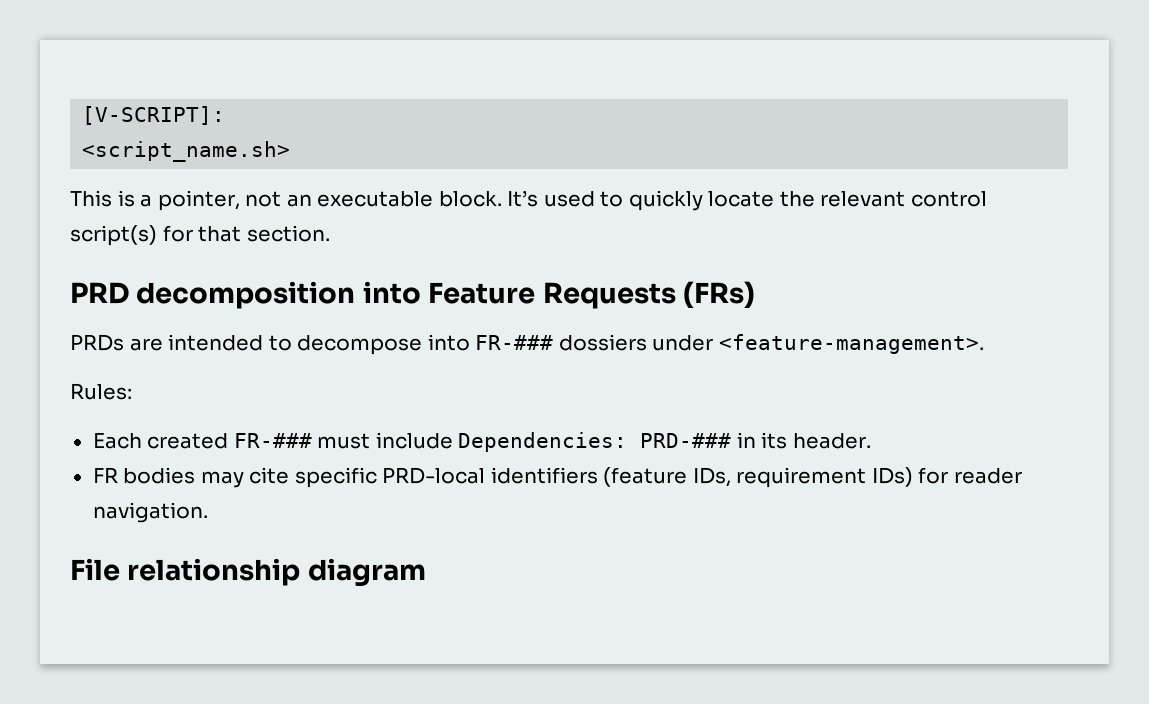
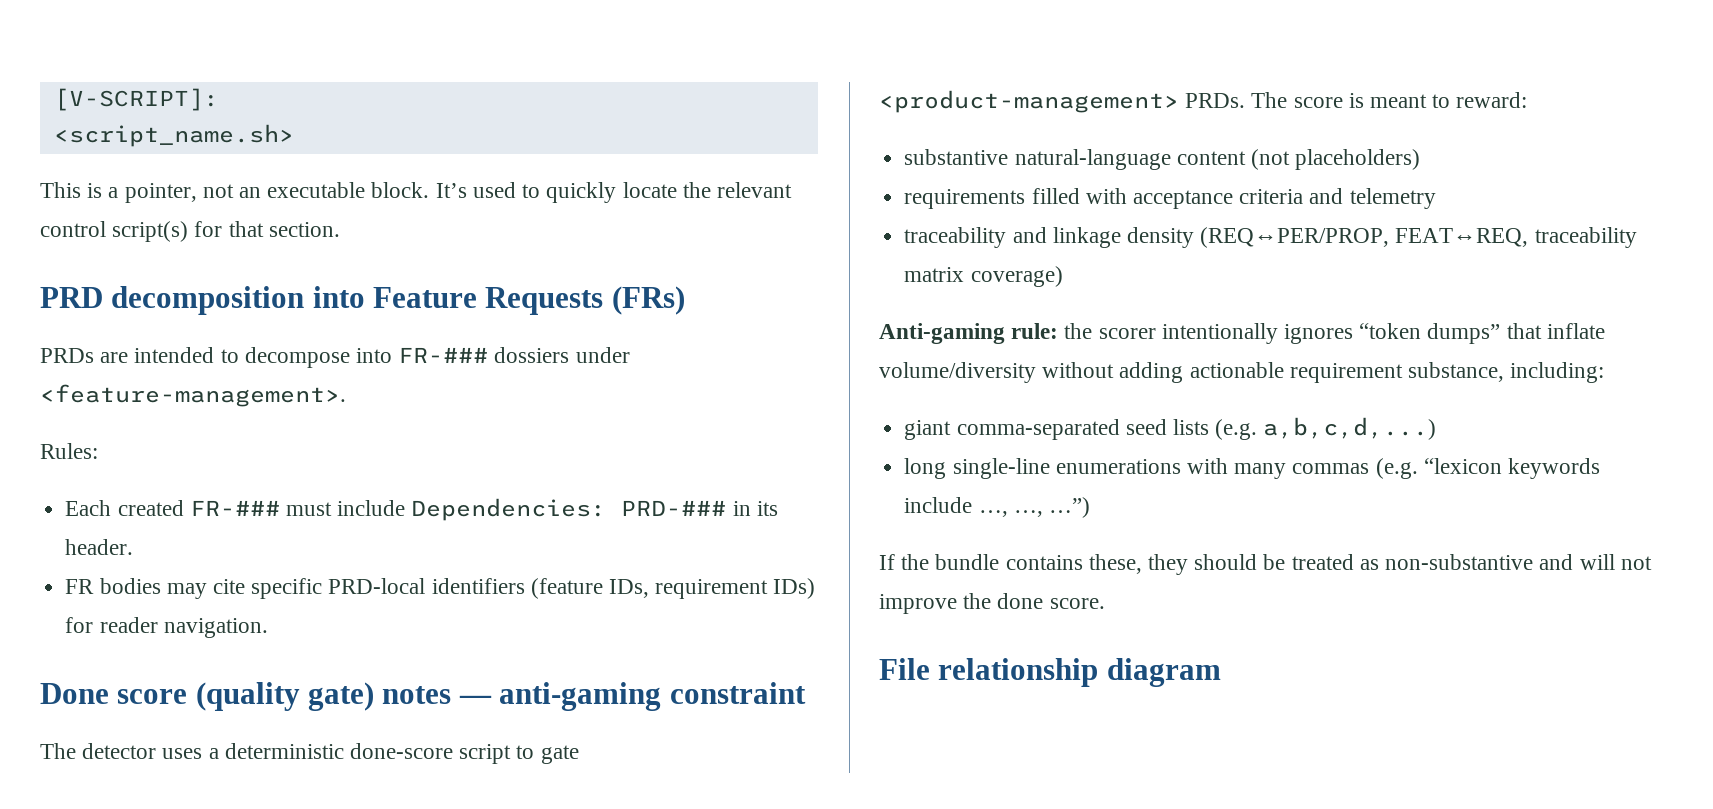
(208, 512) none -> [40,682,806,711] [40,743,579,764] [879,90,1528,113] [904,149,1421,170] [904,188,1436,209] [904,227,1637,248] [904,266,1063,287] [879,323,1605,344] [879,362,1605,383] [904,417,1437,440] [904,458,1600,479] [904,497,1090,518] [879,554,1652,575] [879,593,1105,614] // Done score (quality gate) notes — anti-gaming constraint // The detector uses a deterministic done-score script to gate <product-management> PRDs. The score is meant to reward: // substantive natural-language content (not placeholders) // requirements filled with acceptance criteria and telemetry // traceability and linkage density (REQ↔PER/PROP, FEAT↔REQ, traceability matrix coverage) // Anti-gaming rule: the scorer intentionally ignores “token dumps” that inflate volume/diversity without adding actionable requirement substance, including: // giant comma-separated seed lists (e.g. a,b,c,d,...) // long single-line enumerations with many commas (e.g. “lexicon keywords include …, …, …”) // If the bundle contains these, they should be treated as non-substantive and will not improve the done score.

